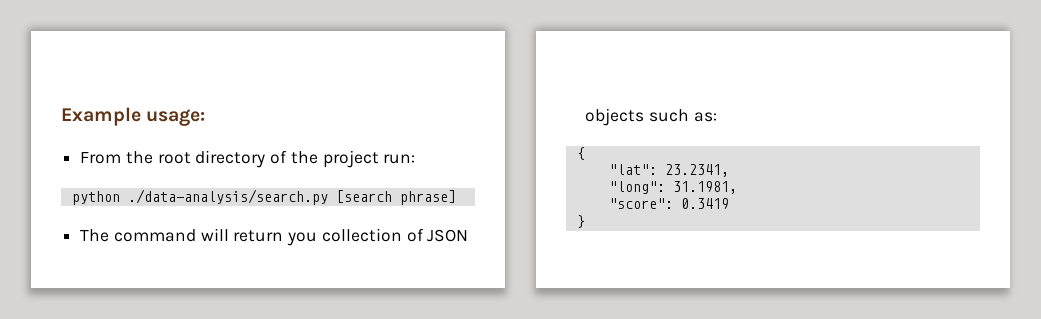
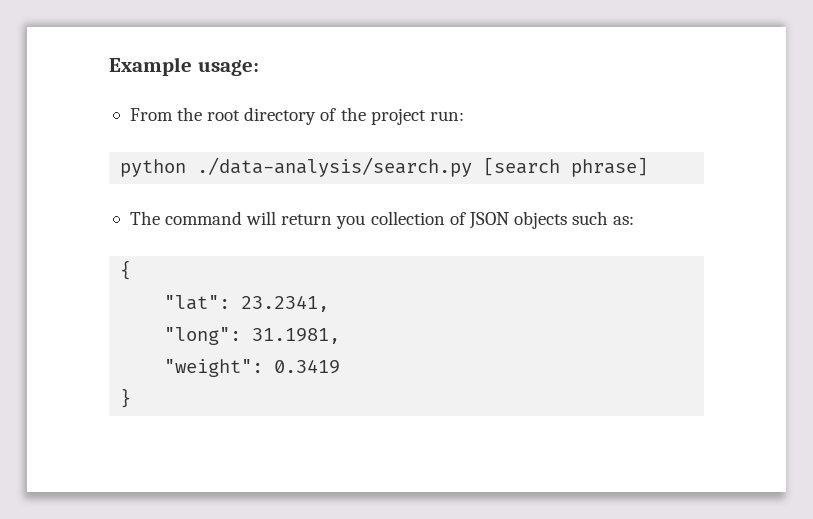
[608,198,673,209] "score": -> [164,359,264,377] "weight":

